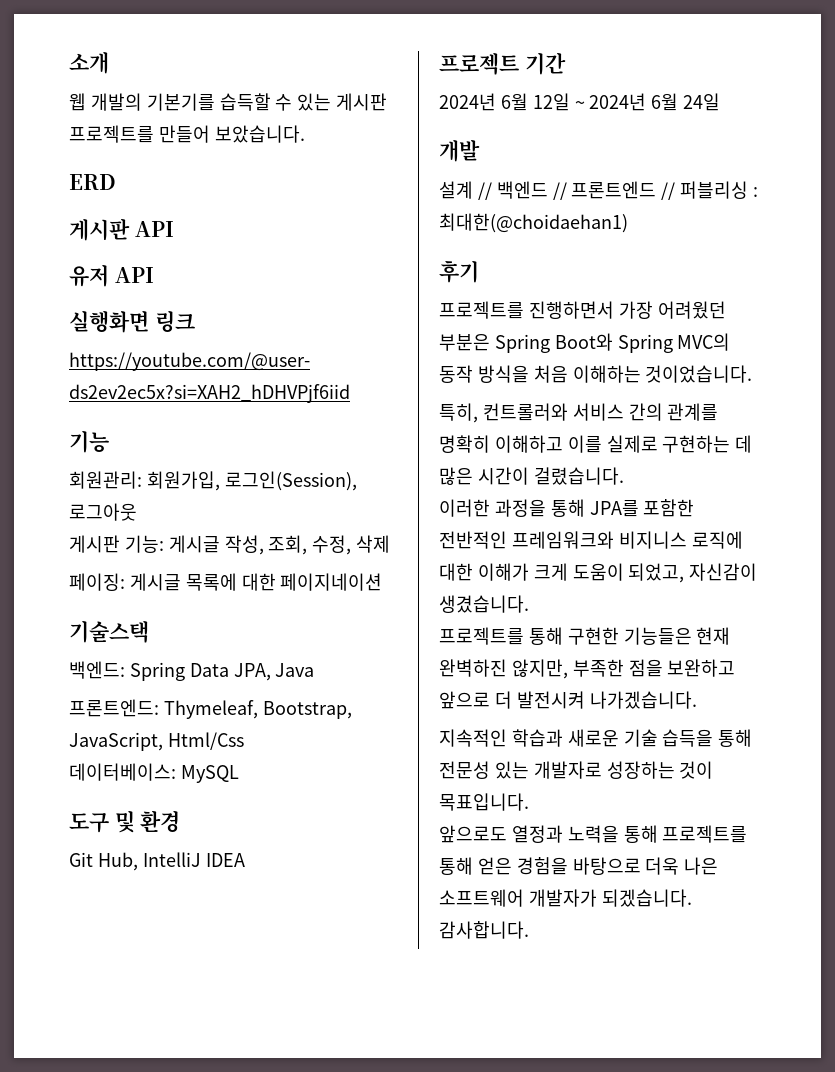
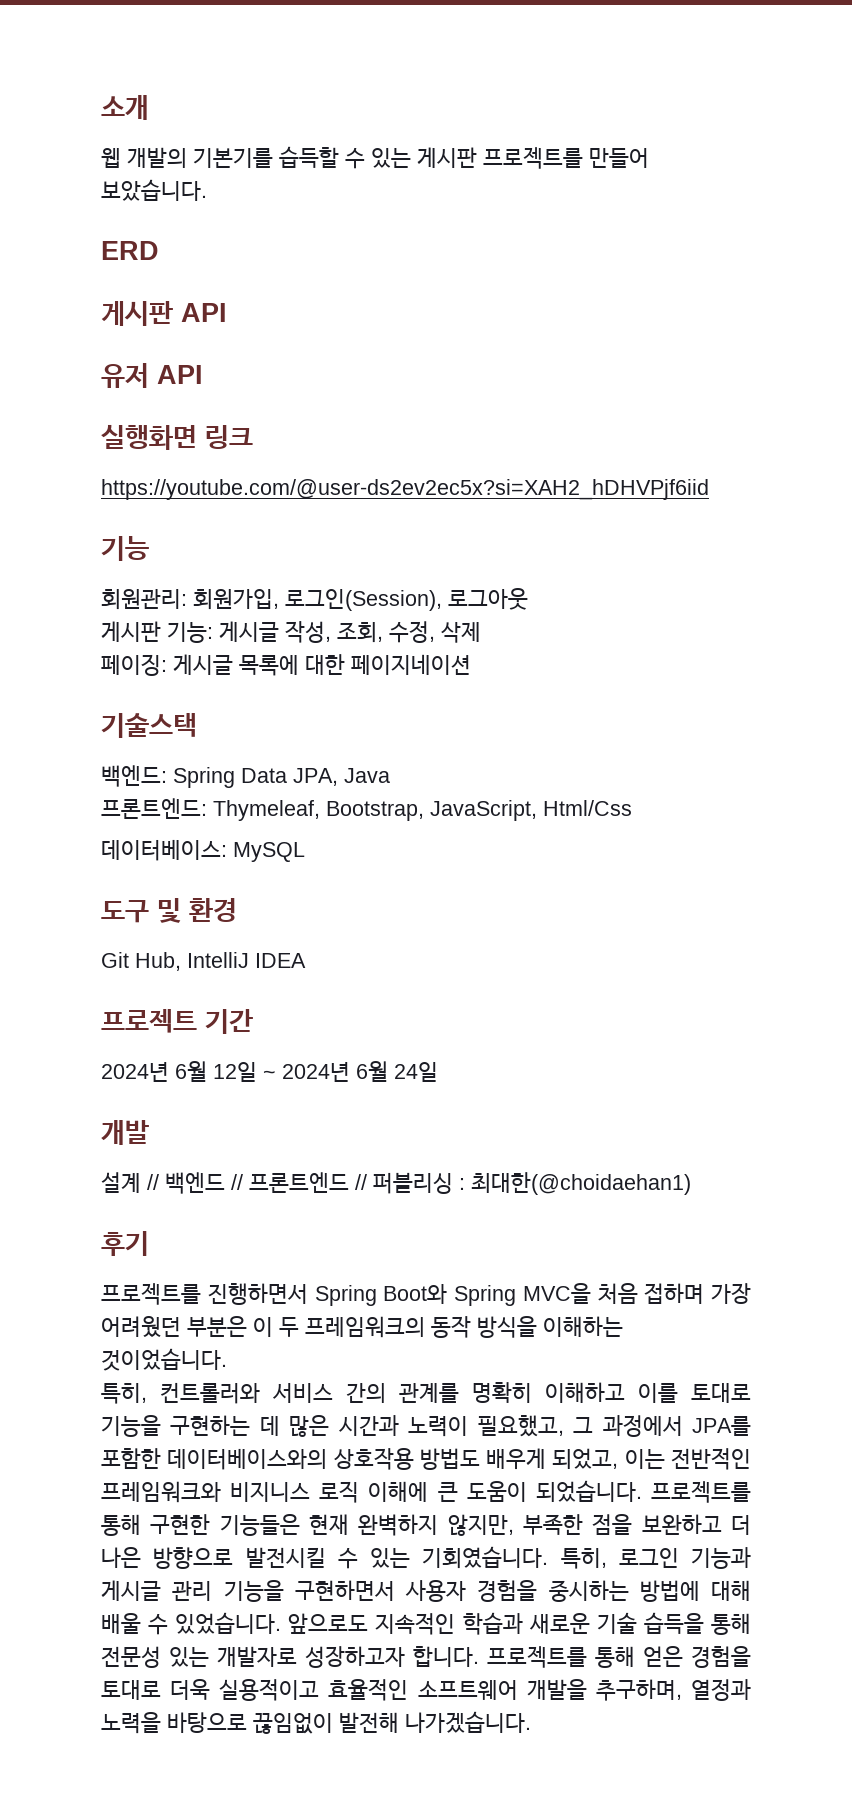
[618,301,726,319] [439,333,731,353] 가장 어려웠던 부분은 Spring Boot와 Spring MVC의 -> [314,1283,751,1306] [101,1316,425,1338] Spring Boot와 Spring MVC을 처음 접하며 가장 어려웠던 부분은 이 두 프레임워크의
[533,365,568,383] 처음 -> (537, 1327) none
[606,435,658,453] 실제로 -> [691,1383,751,1403] [101,1415,161,1437] 토대로 기능을
[477,467,624,485] [439,499,695,517] [439,531,743,549] [439,563,758,583] [439,595,529,613] 시간이 걸렸습니다. // 이러한 과정을 통해 JPA를 포함한 전반적인 프레임워크와 비지니스 로직에 대한 이해가 크게 도움이 되었고, 자신감이 생겼습니다. // -> [338,1415,752,1437] [101,1448,751,1470] [101,1480,642,1503] 시간과 노력이 필요했고, 그 과정에서 JPA를 포함한 데이터베이스와의 상호작용 방법도 배우게 되었고, 이는 전반적인 프레임워크와 비지니스 로직 이해에 큰 도움이 되었습니다.
[439,659,507,677] 완벽하진 -> [358,1514,439,1536] 완벽하지
[439,691,697,709] 앞으로 더 발전시켜 나가겠습니다. // -> [731,1515,751,1535] [101,1546,751,1569] [101,1580,751,1602] [101,1612,369,1635] 더 나은 방향으로 발전시킬 수 있는 기회였습니다. 특히, 로그인 기능과 게시글 관리 기능을 구현하면서 사용자 경험을 중시하는 방법에 대해 배울 수 있었습니다. 앞으로도
[606,761,714,779] [439,793,529,811] [439,825,748,843] [439,857,719,875] [439,889,692,907] [439,921,529,939] 성장하는 것이 목표입니다. // 앞으로도 열정과 노력을 통해 프로젝트를 통해 얻은 경험을 바탕으로 더욱 나은 소프트웨어 개발자가 되겠습니다. 감사합니다. -> [305,1646,751,1668] [101,1679,751,1701] [101,1711,531,1734] 성장하고자 합니다. 프로젝트를 통해 얻은 경험을 토대로 더욱 실용적이고 효율적인 소프트웨어 개발을 추구하며, 열정과 노력을 바탕으로 끊임없이 발전해 나가겠습니다.

